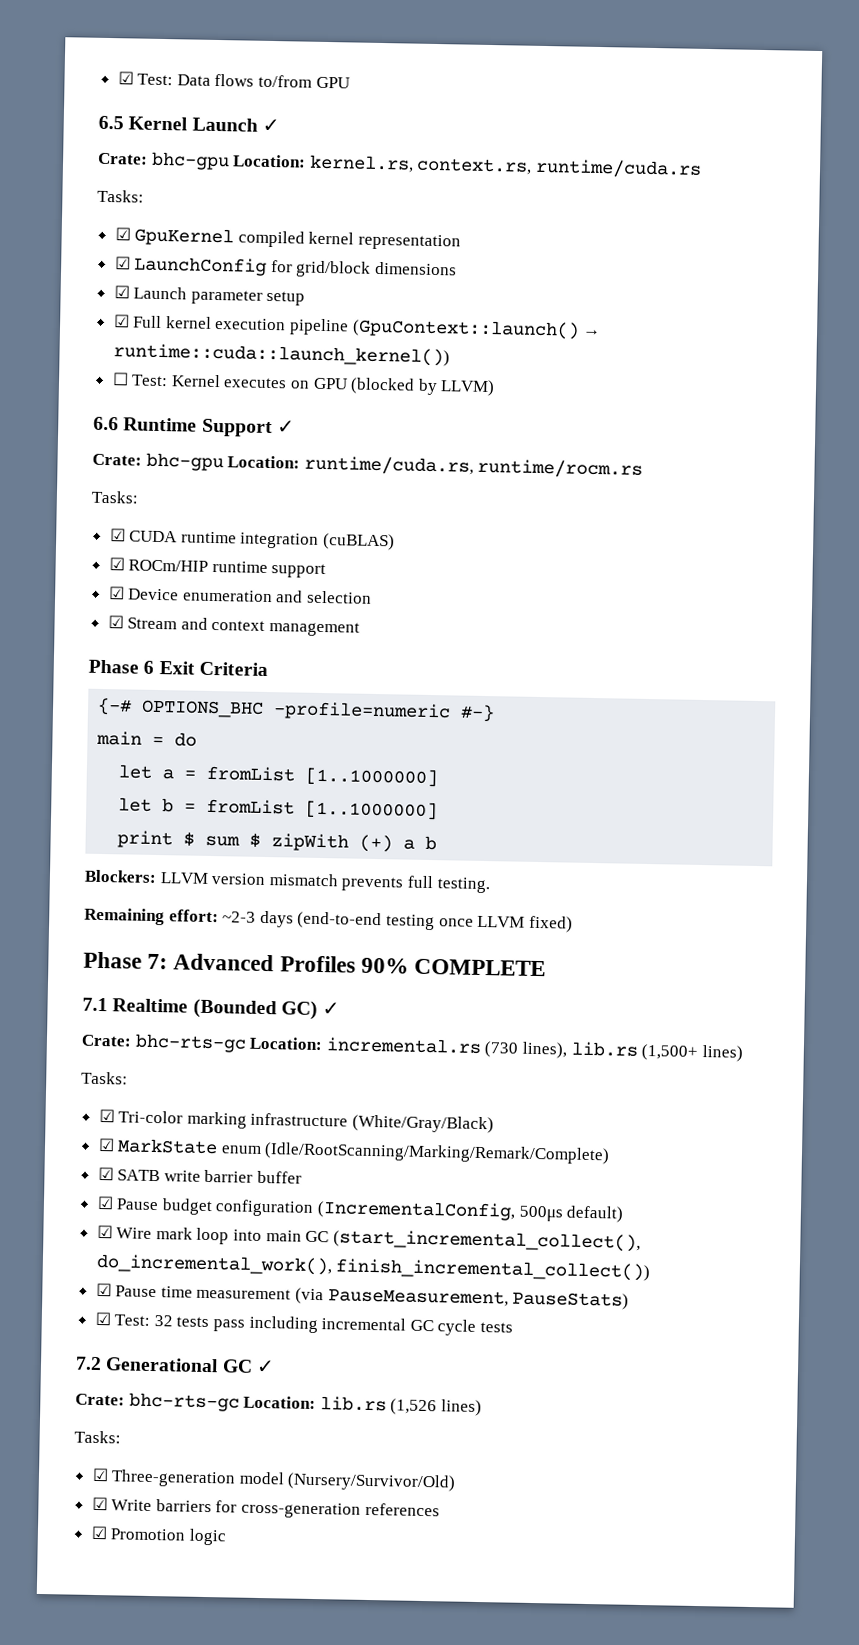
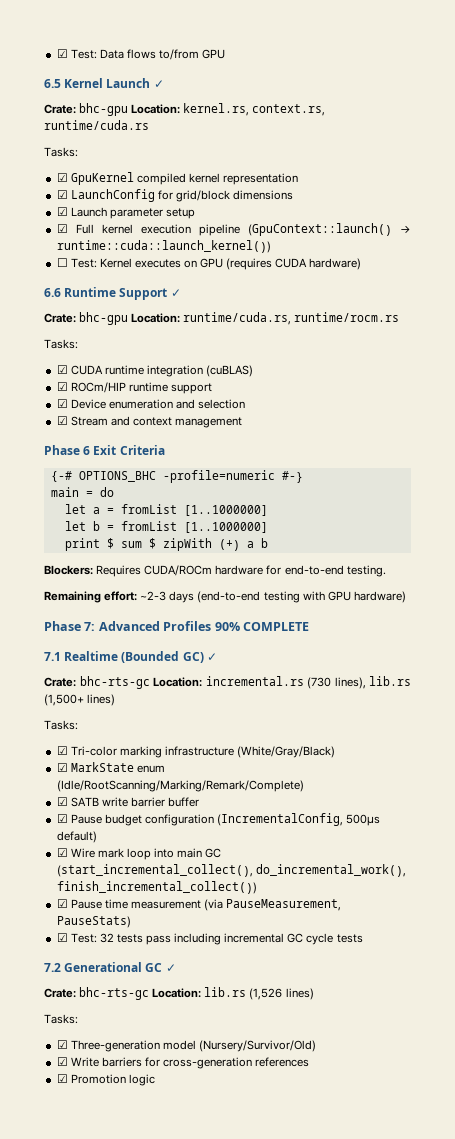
[350,377,496,397] (blocked by LLVM) -> [226,258,362,270] (requires CUDA hardware)
[159,872,434,892] LLVM version mismatch prevents full -> [96,565,344,577] Requires CUDA/ROCm hardware for end-to-end
[438,915,573,933] once LLVM fixed) -> [302,591,406,603] with GPU hardware)

